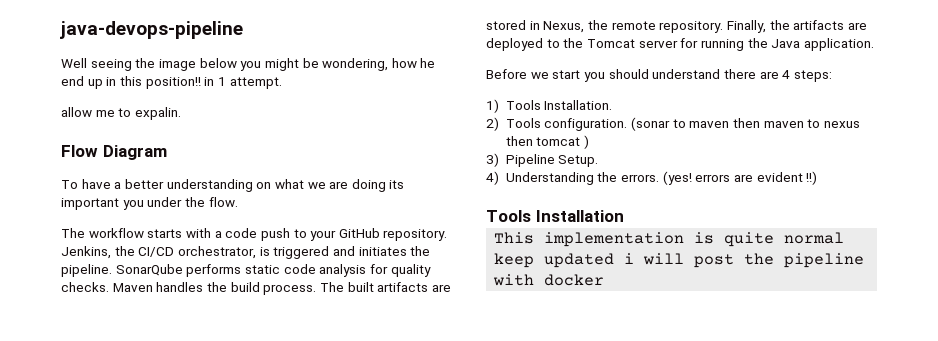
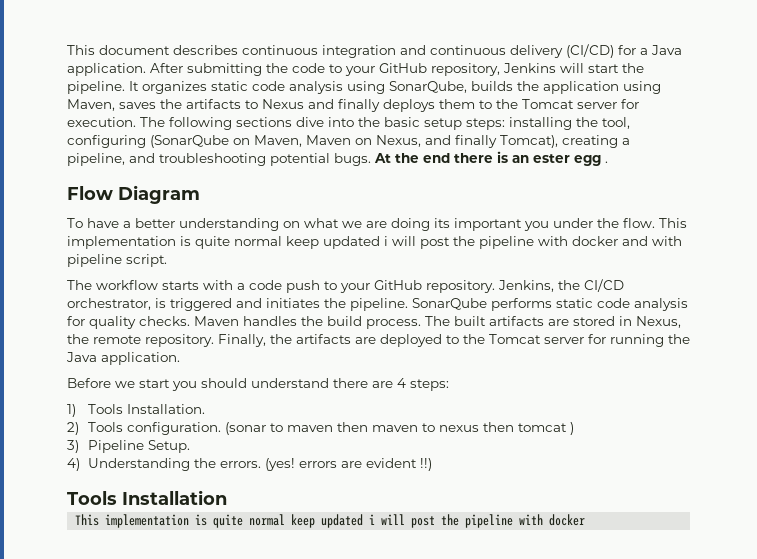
[60,21,243,39] [61,58,436,71] [61,76,282,89] [61,107,181,120] java-devops-pipeline // Well seeing the image below you might be wondering, how he end up in this position!! in 1 attempt. // allow me to expalin. -> [67,44,682,58] [67,63,644,76] [67,81,661,94] [67,99,639,112] [67,117,630,130] [67,135,630,148] [67,151,608,166] This document describes continuous integration and continuous delivery (CI/CD) for a Java application. After submitting the code to your GitHub repository, Jenkins will start the pipeline. It organizes static code analysis using SonarQube, builds the application using Maven, saves the artifacts to Nexus and finally deploys them to the Tomcat server for execution. The following sections dive into the basic setup steps: installing the tool, configuring (SonarQube on Maven, Maven on Nexus, and finally Tomcat), creating a pipeline, and troubleshooting potential bugs. At the end there is an ester egg .
(238, 202) none -> [659,218,687,228] [67,236,682,249] [67,254,167,267] This implementation is quite normal keep updated i will post the pipeline with docker and with pipeline script.

